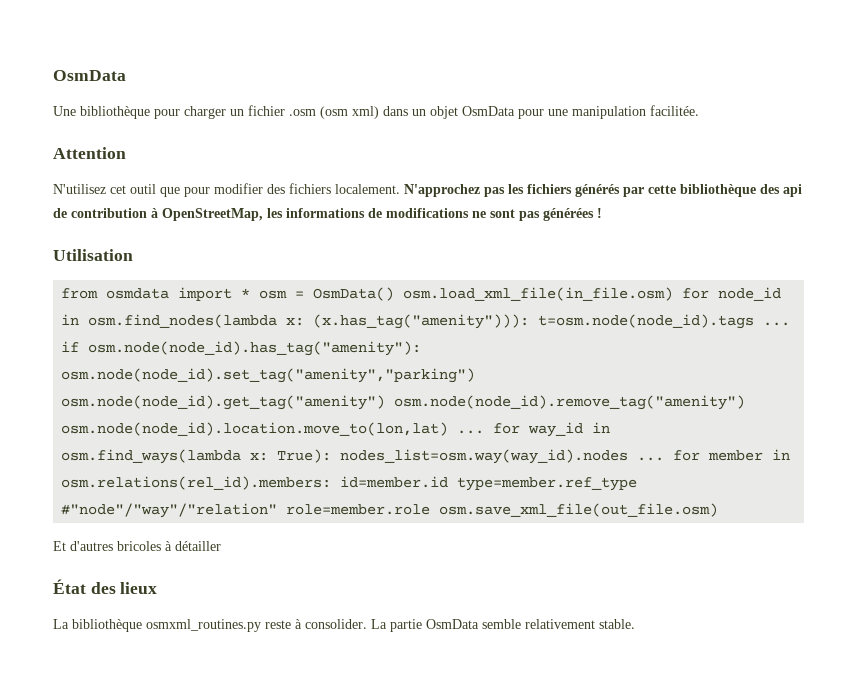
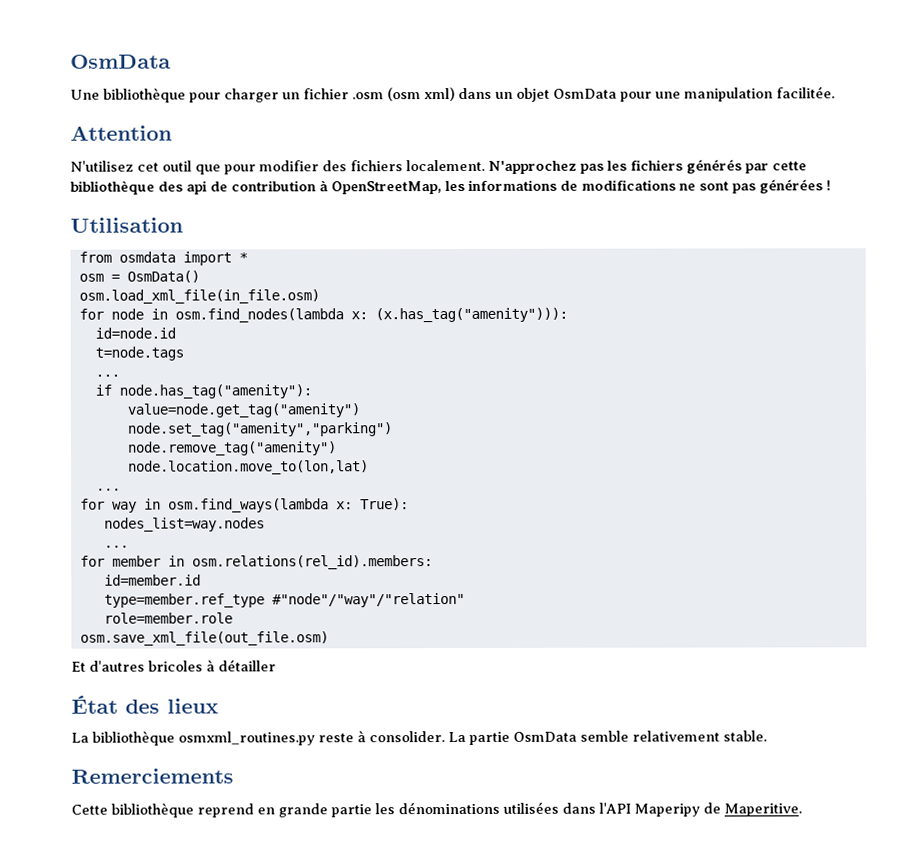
(251, 293) none -> (248, 257) //
(395, 294) none -> (200, 276) //
[682,287,782,301] for node_id -> [78,308,144,320] // for node
[538,314,791,329] [61,341,422,356] [61,368,476,383] [61,395,746,410] [61,422,584,437] t=osm.node(node_id).tags ... if osm.node(node_id).has_tag("amenity"): osm.node(node_id).set_tag("amenity","parking") osm.node(node_id).get_tag("amenity") osm.node(node_id).remove_tag("amenity") osm.node(node_id).location.move_to(lon,lat) ... for way_id -> [94,327,176,339] [94,346,184,361] [94,374,120,377] [94,384,312,399] [126,403,360,418] [126,422,393,437] [127,441,337,456] [127,460,369,475] [95,488,121,491] [79,498,137,513] // id=node.id // t=node.tags // ... // if node.has_tag("amenity"): // value=node.get_tag("amenity") // node.set_tag("amenity","parking") // node.remove_tag("amenity") // node.location.move_to(lon,lat) // ... // for way
[340,449,665,464] nodes_list=osm.way(way_id).nodes ... -> [103,517,265,532] [103,545,129,548] // nodes_list=way.nodes // ... //
(332, 483) none -> (433, 562) //
(449, 482) none -> (201, 580) //
(278, 510) none -> (465, 600) //
(431, 509) none -> (233, 618) //
(635, 624) none -> [71,768,234,784] [71,801,802,818] // Remerciements // Cette bibliothèque reprend en grande partie les dénominations utilisées dans l'API Maperipy de Maperitive.

